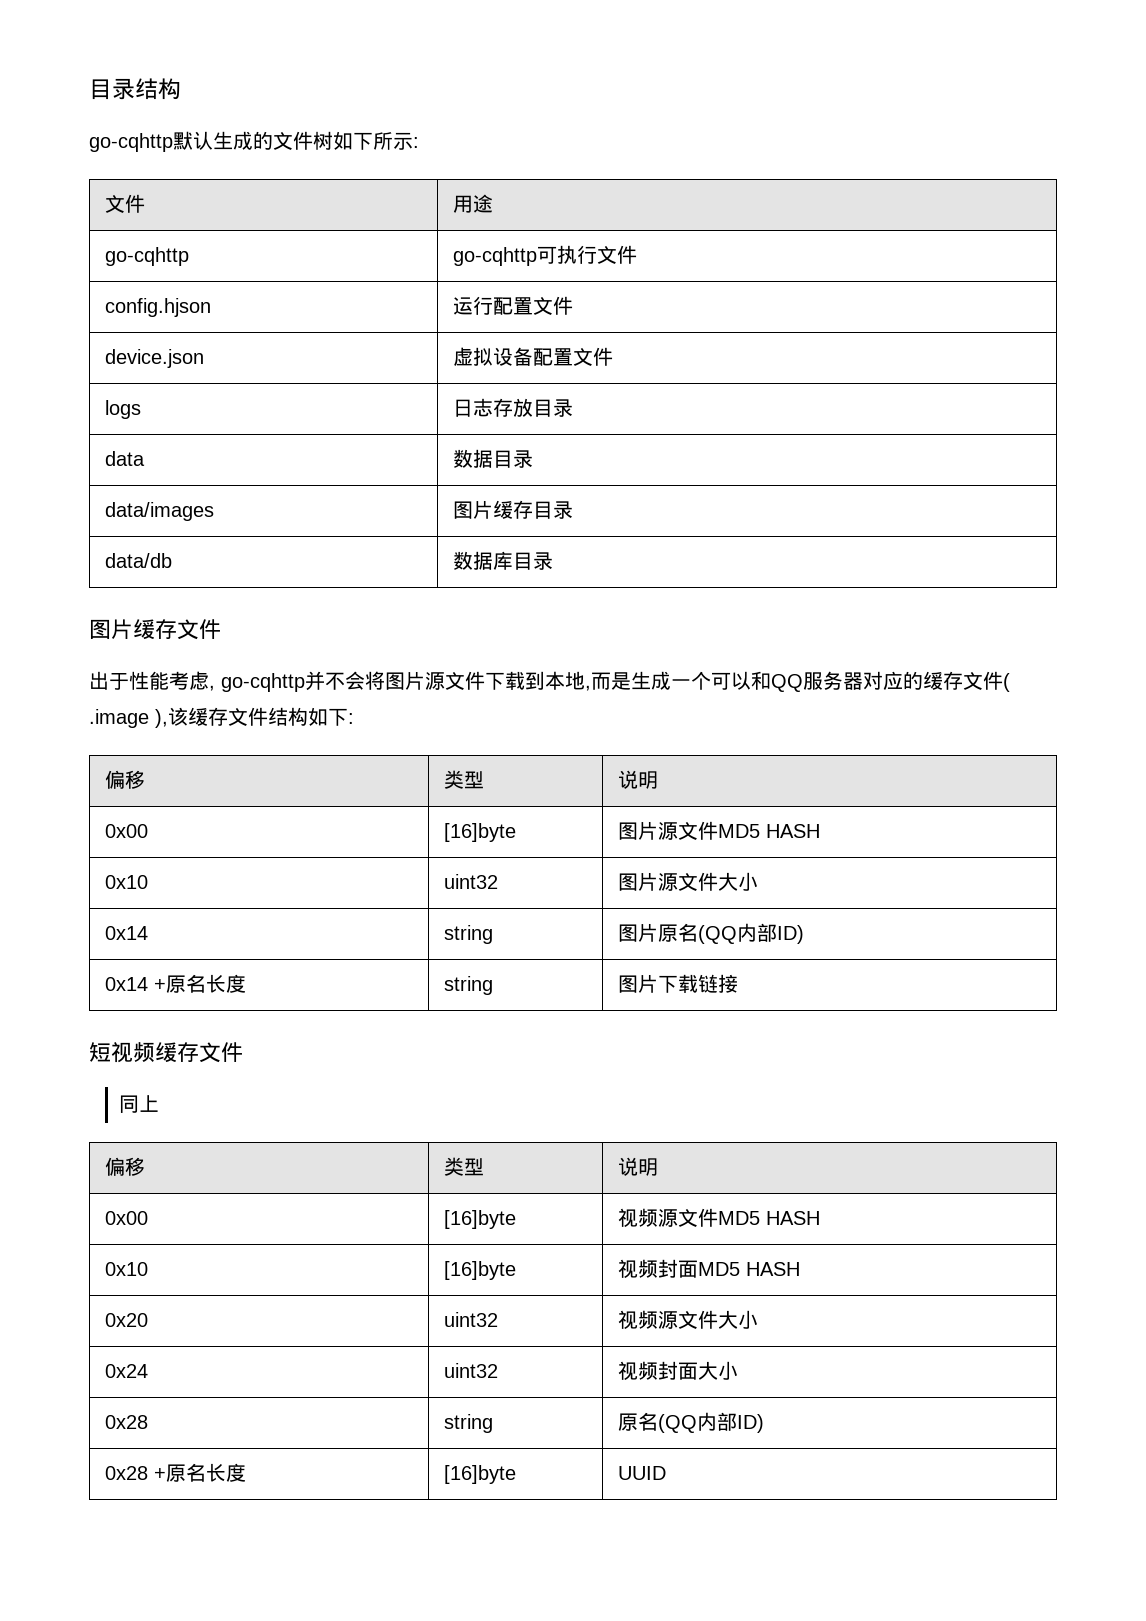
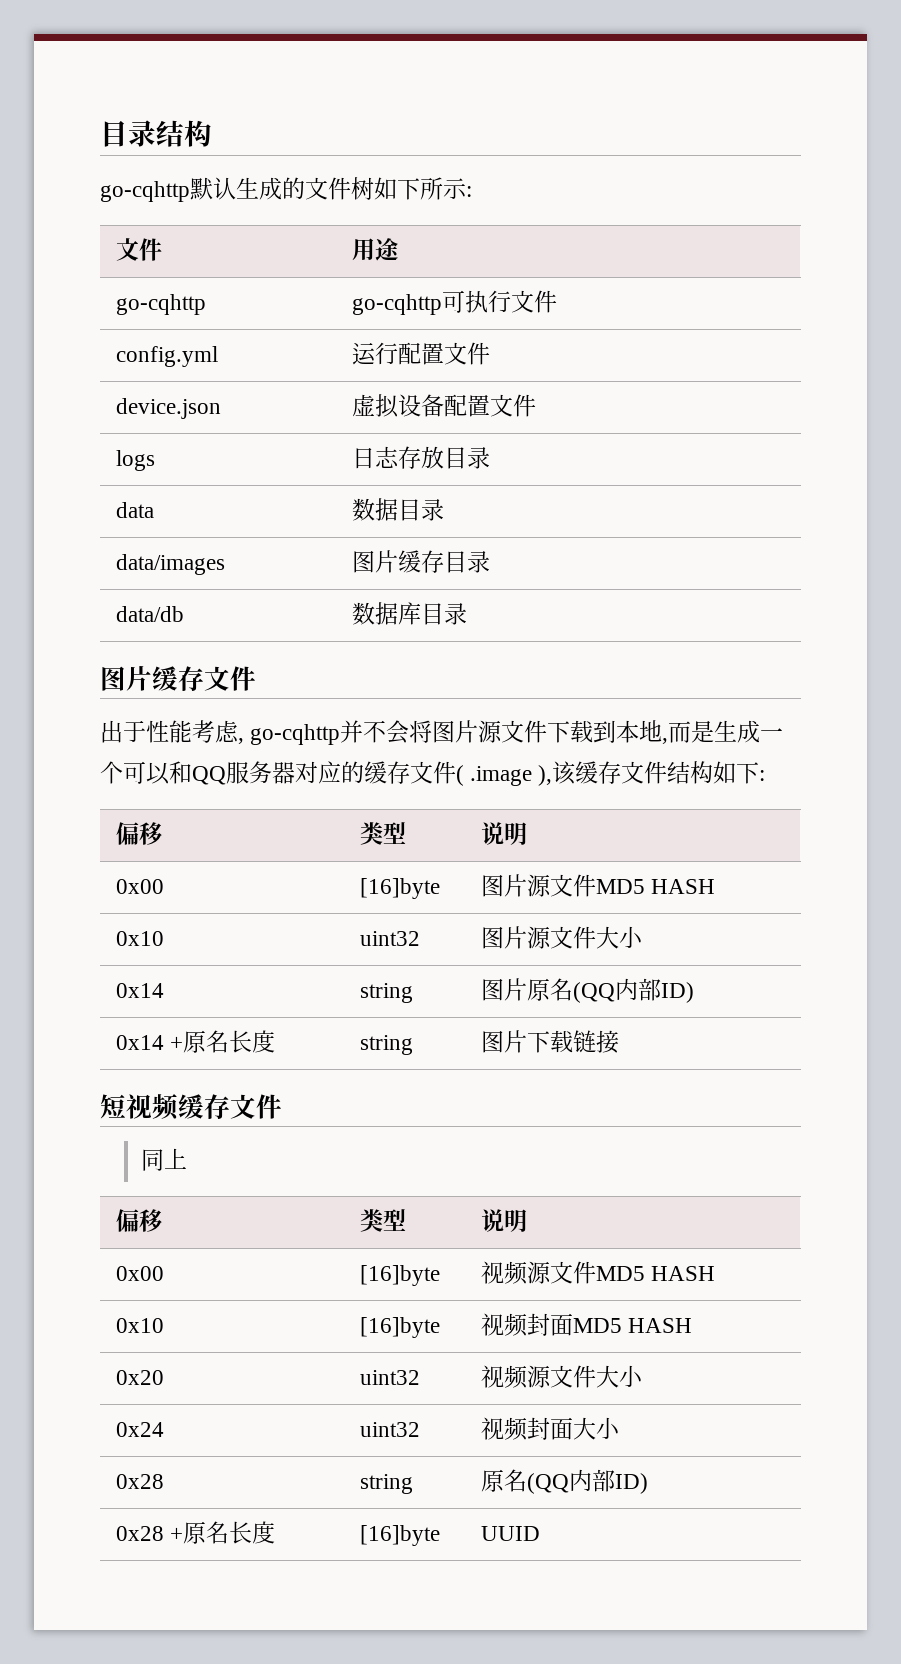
[104,298,211,317] config.hjson -> [115,346,218,367] config.yml

